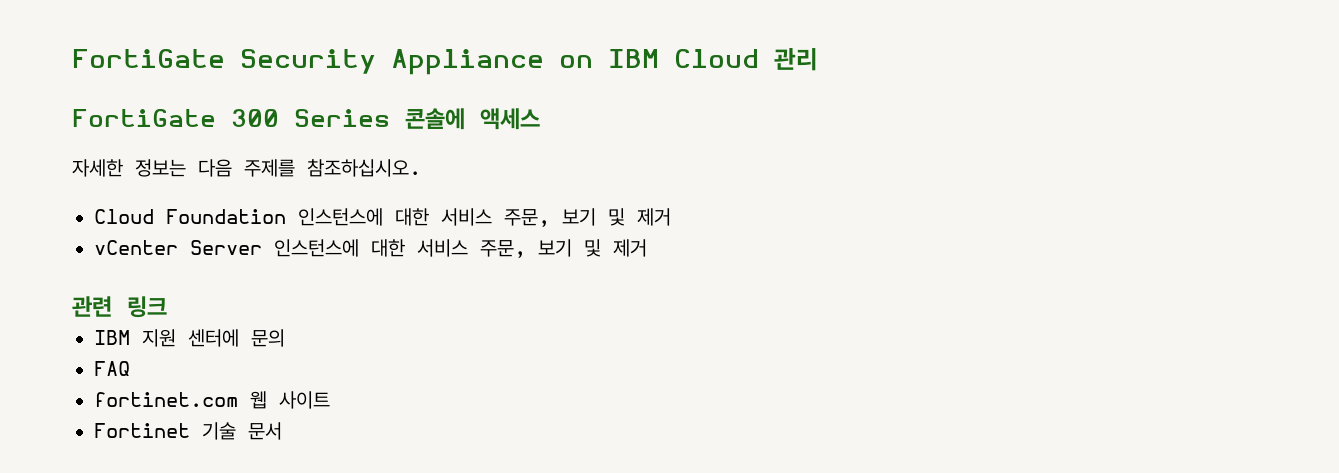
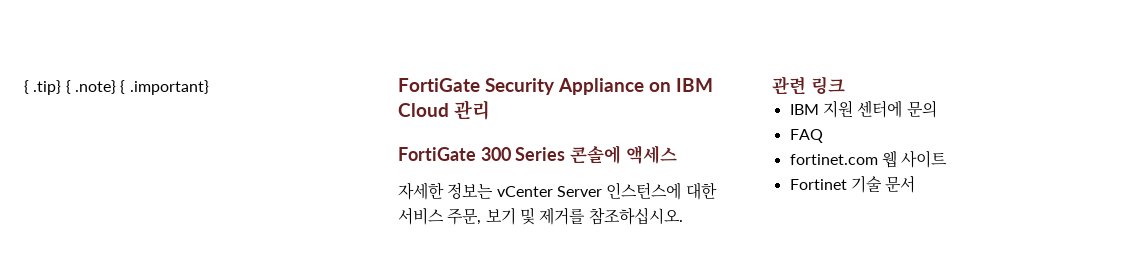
(72, 58) none -> [24,80,209,95] { .tip} { .note} { .important} //
[198,159,421,177] [94,208,671,227] 다음 주제를 참조하십시오. // Cloud Foundation 인스턴스에 대한 서비스 주문, 보기 및 제거 // -> (494, 190) none
[613,239,647,257] 제거 -> [539,207,683,225] 제거를 참조하십시오.

